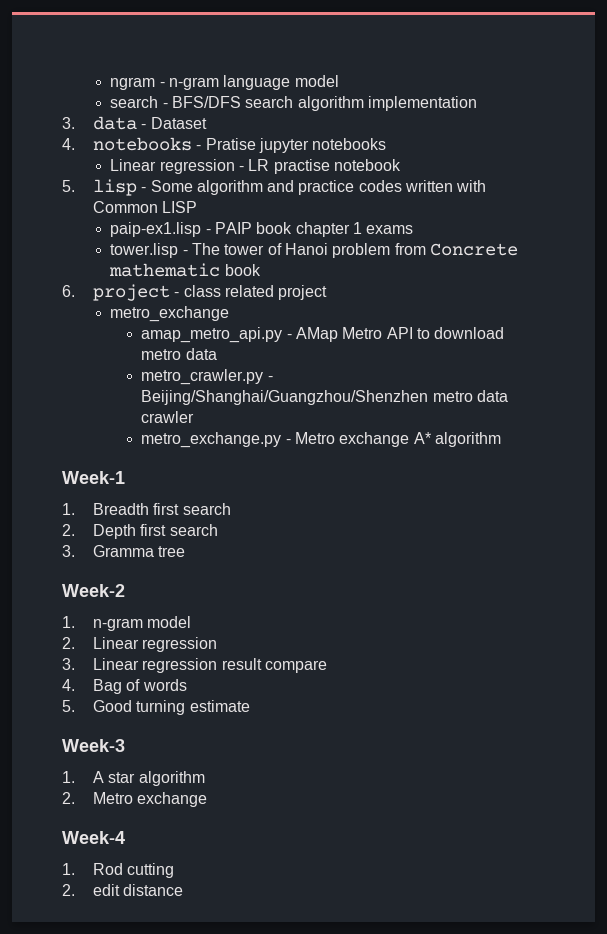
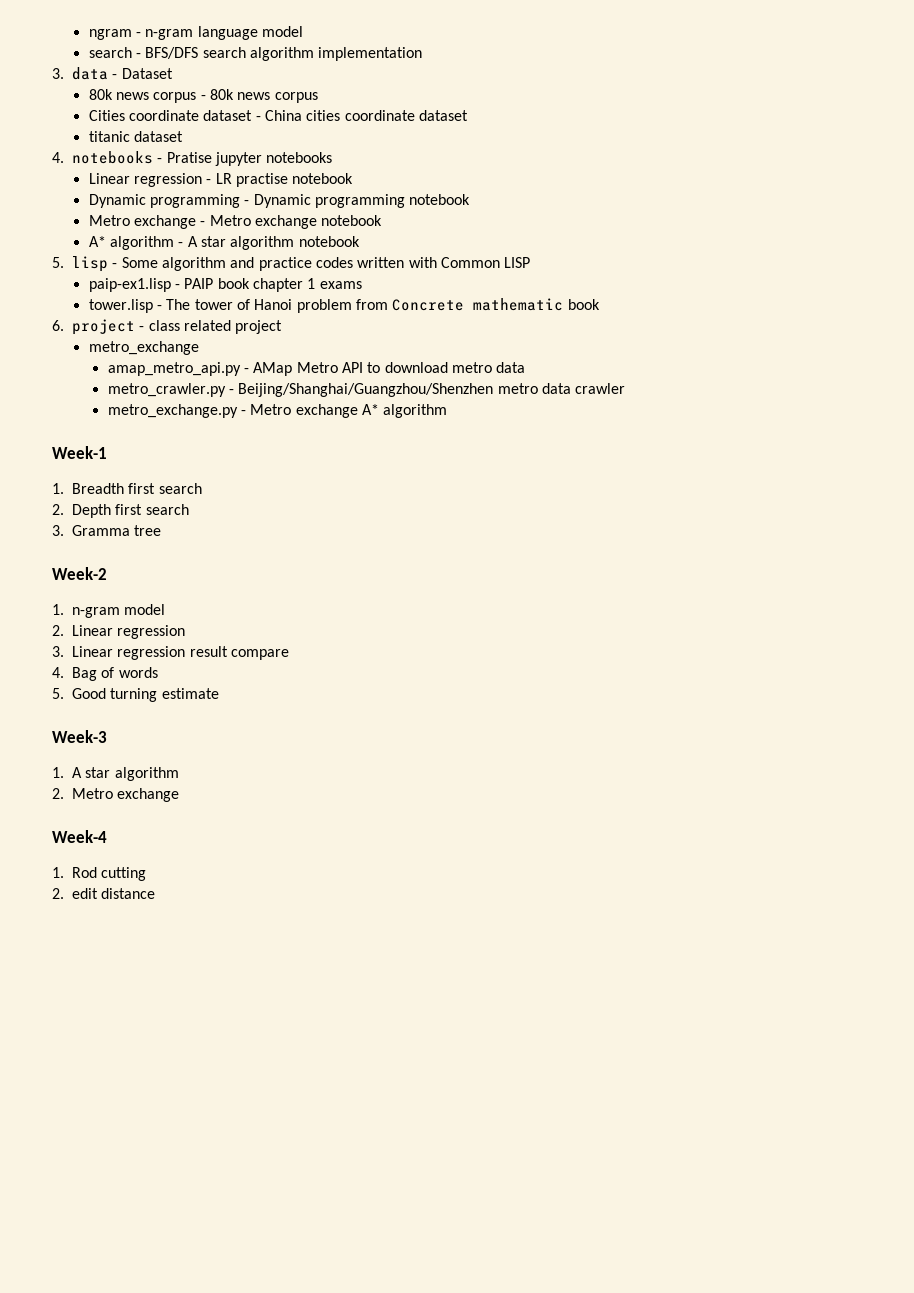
(207, 123) none -> [88,89,318,103] [88,110,468,121] [88,131,183,142] // 80k news corpus - 80k news corpus // Cities coordinate dataset - China cities coordinate dataset // titanic dataset
(402, 165) none -> [88,194,471,208] [88,215,383,229] [88,236,360,250] // Dynamic programming - Dynamic programming notebook // Metro exchange - Metro exchange notebook // A* algorithm - A star algorithm notebook

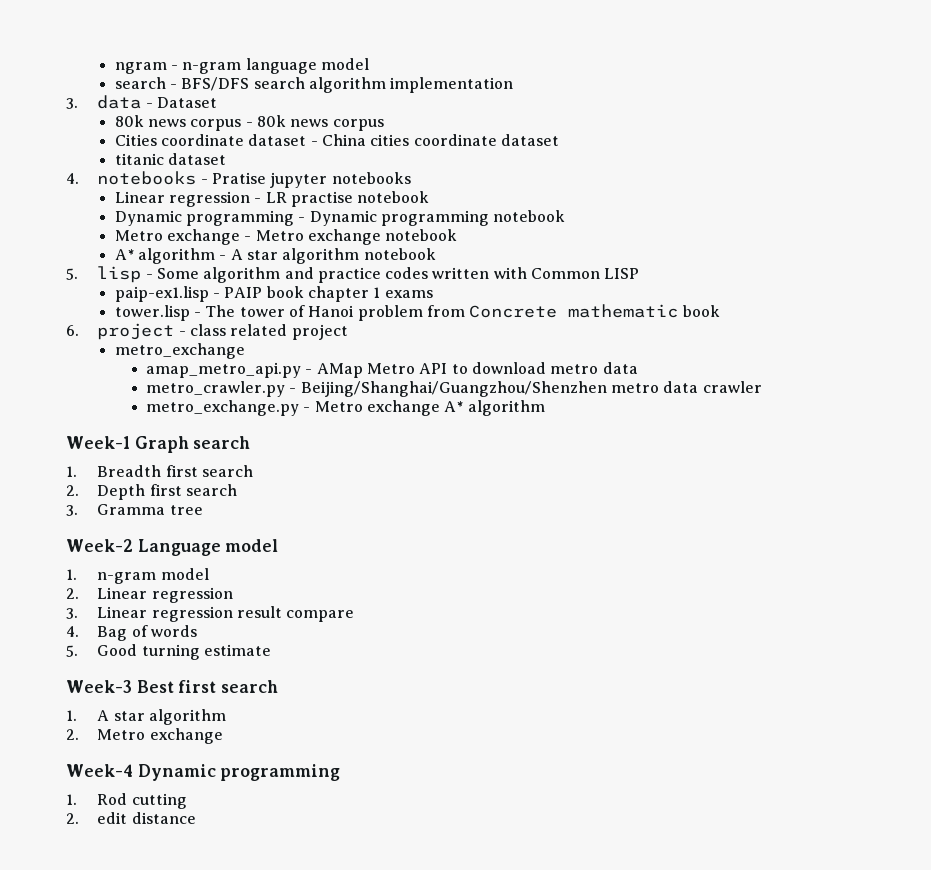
(107, 452) none -> [134,436,251,453] Graph search
(107, 573) none -> [137,539,279,556] Language model
(107, 736) none -> [136,680,279,693] Best first search
(107, 836) none -> [137,764,341,781] Dynamic programming

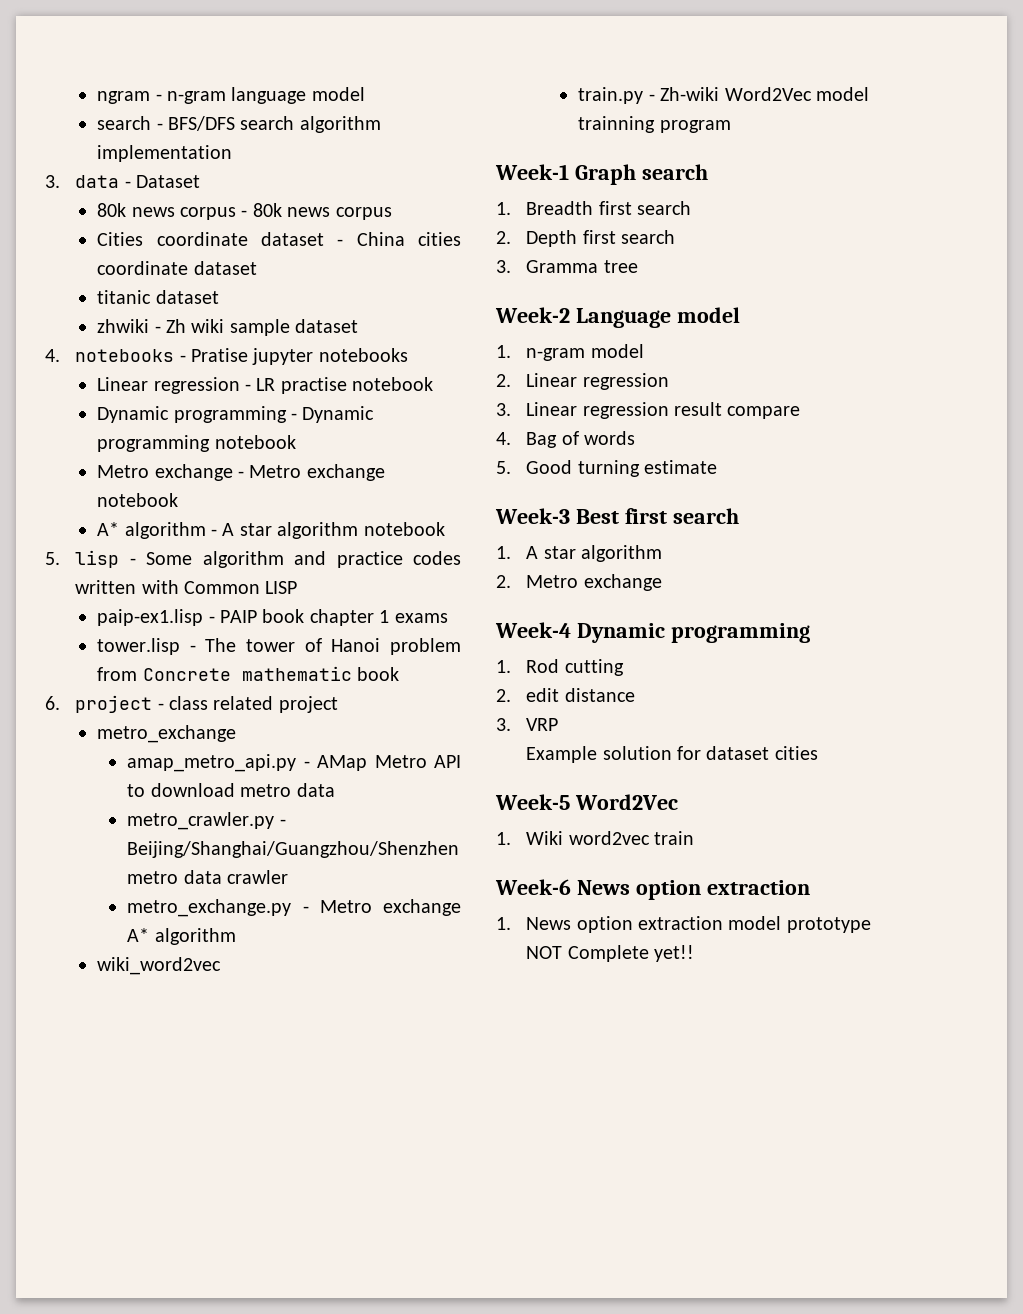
(227, 159) none -> [97,319,359,336] // zhwiki - Zh wiki sample dataset
(545, 408) none -> [97,957,222,975] [578,87,870,104] [578,116,731,133] // wiki_word2vec // train.py - Zh-wiki Word2Vec model trainning program
(196, 818) none -> [496,718,559,731] [526,746,818,763] [495,794,678,810] [496,831,695,845] [495,879,810,900] [496,916,871,933] [526,945,695,962] // 3. VRP // Example solution for dataset cities // Week-5 Word2Vec // 1. Wiki word2vec train // Week-6 News option extraction // 1. News option extraction model prototype NOT Complete yet!!

